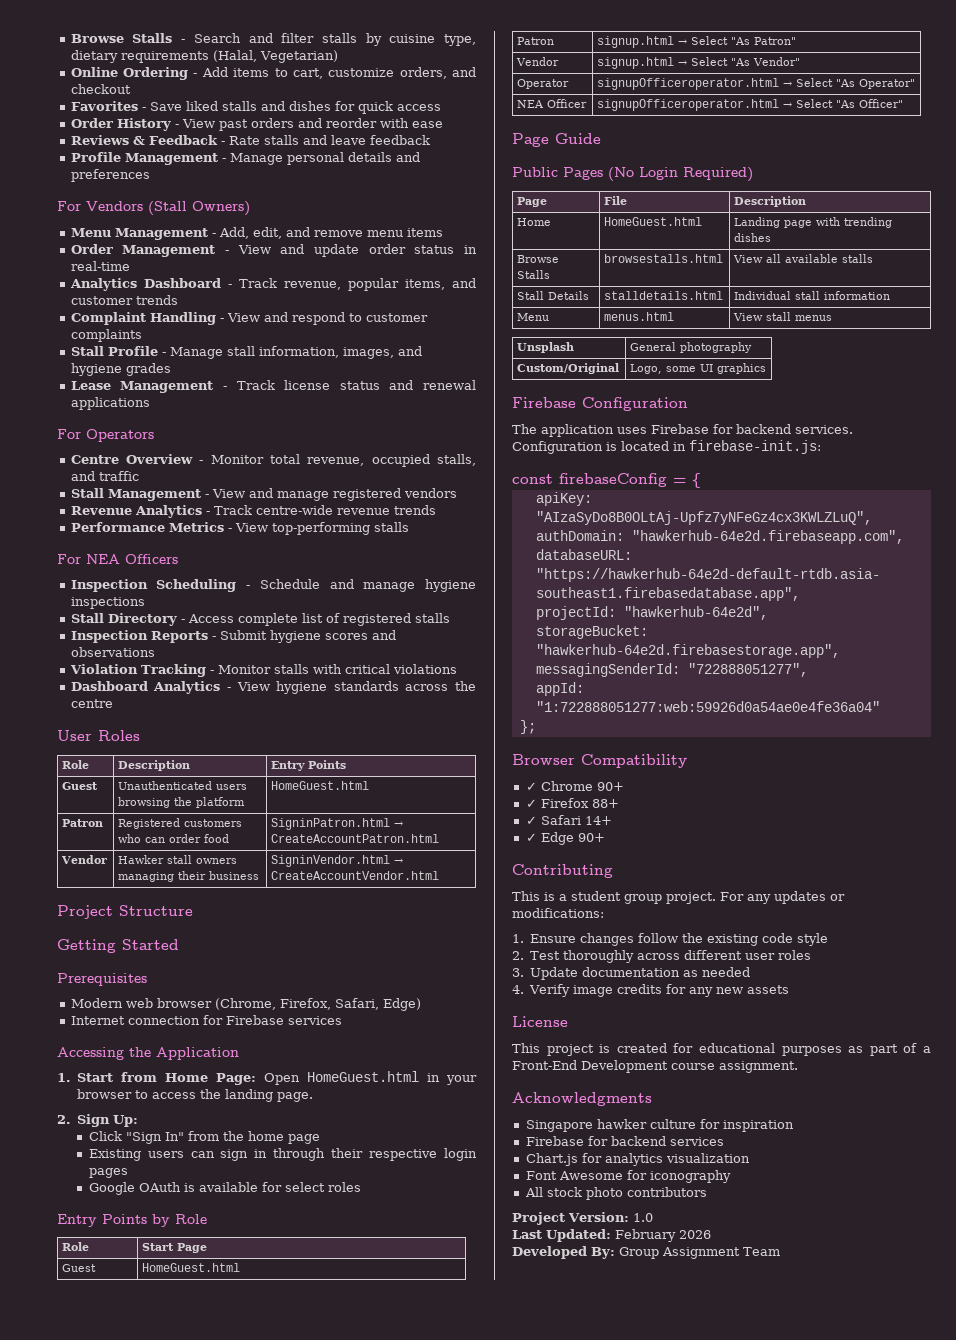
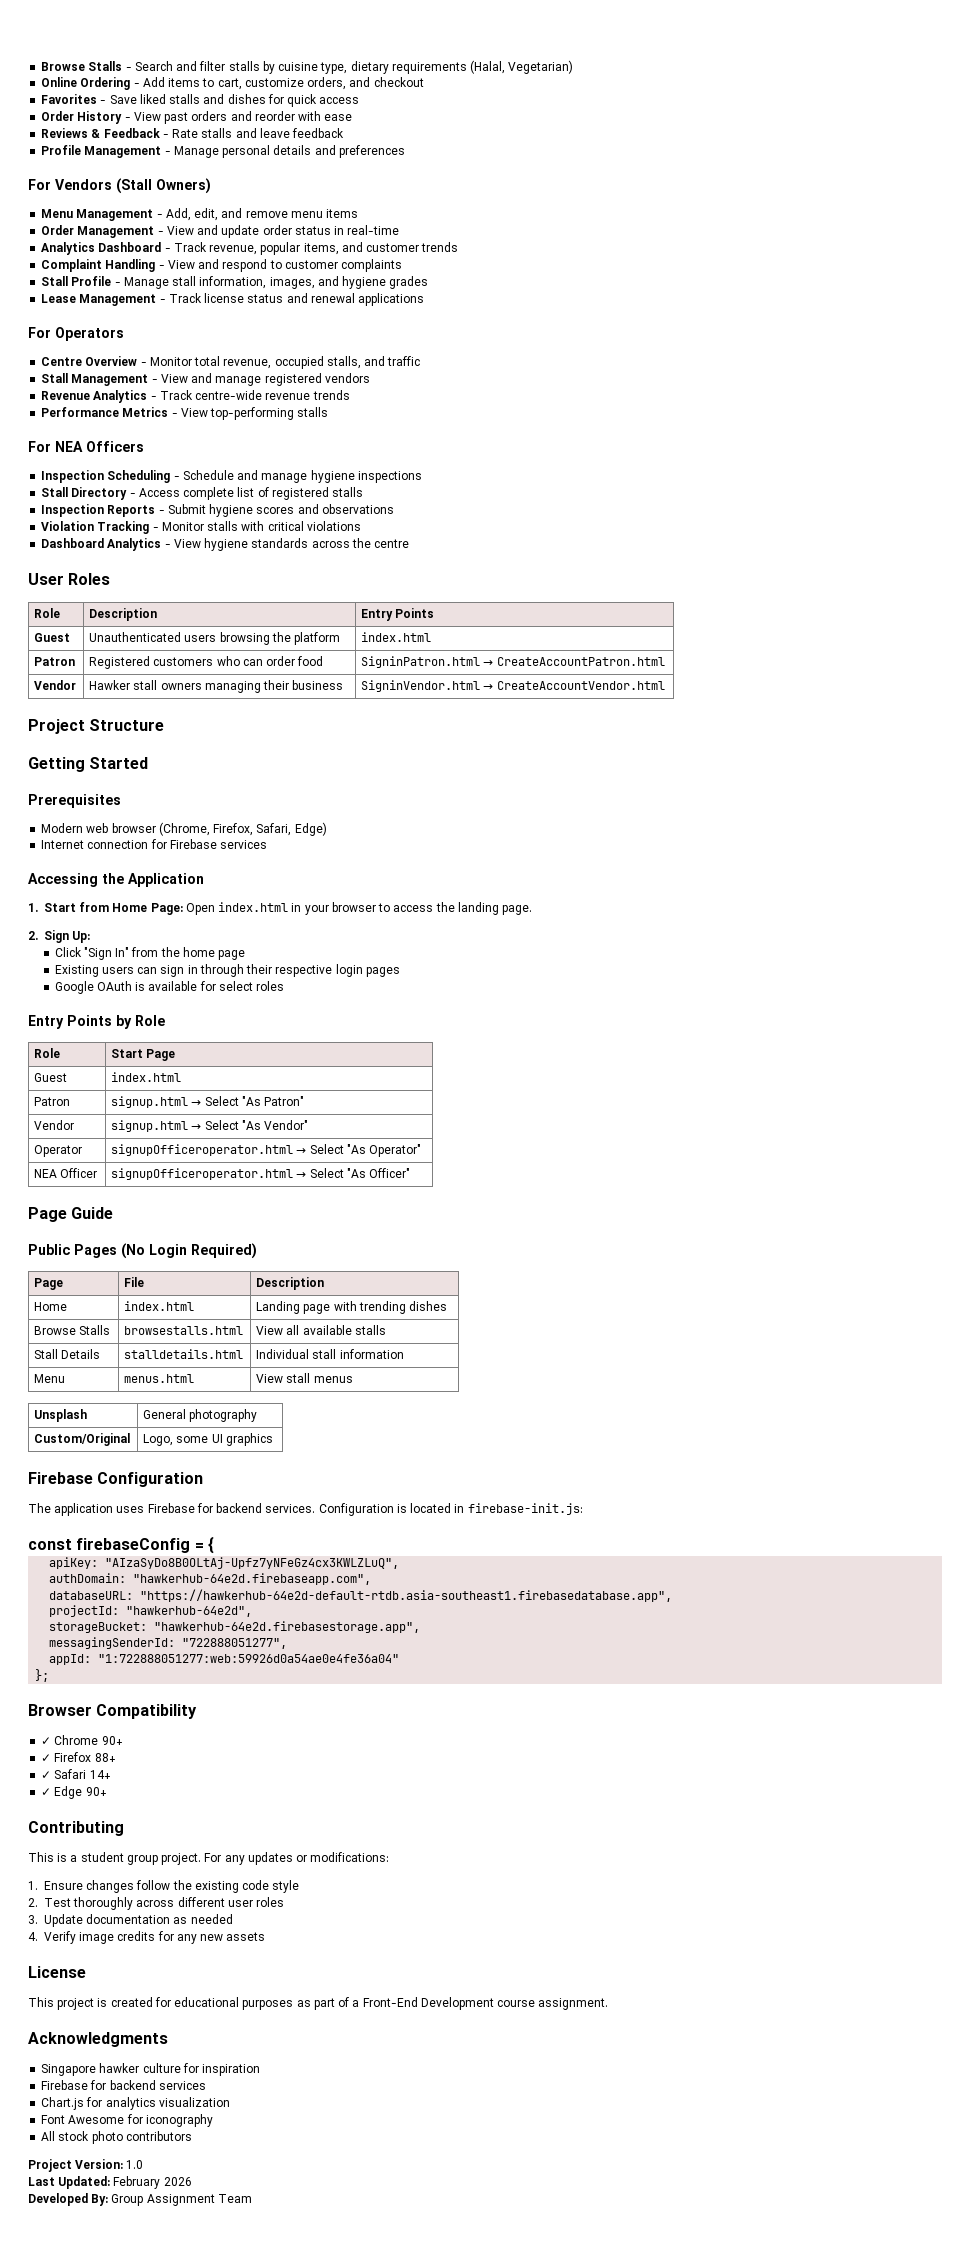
[271,781,370,790] HomeGuest.html -> [361,632,432,642] index.html
[307,1071,420,1082] HomeGuest.html -> [218,902,289,912] index.html
[142,1263,241,1272] HomeGuest.html -> [111,1072,182,1082] index.html
[604,217,703,226] HomeGuest.html -> [124,1301,195,1311] index.html

